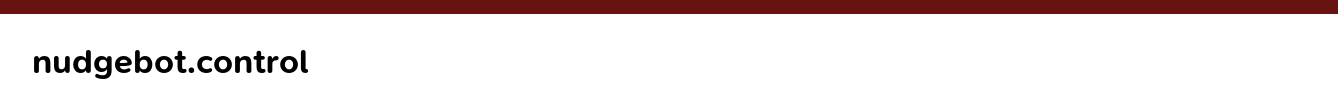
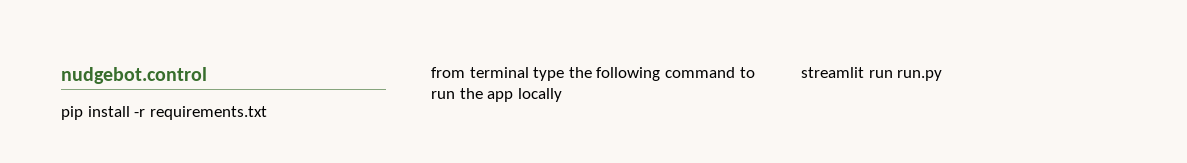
(309, 64) none -> [61,106,267,120] [431,67,755,81] [431,88,562,102] [801,67,943,81] // pip install -r requirements.txt // from terminal type the following command to run the app locally // streamlit run run.py

